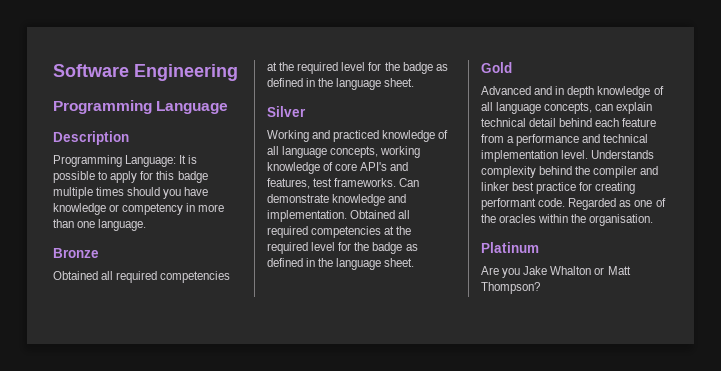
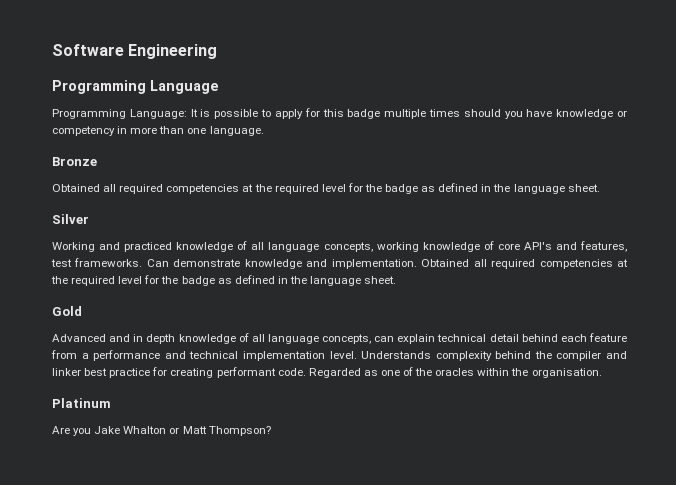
[53,131,129,145] // Description -> (219, 87) none

